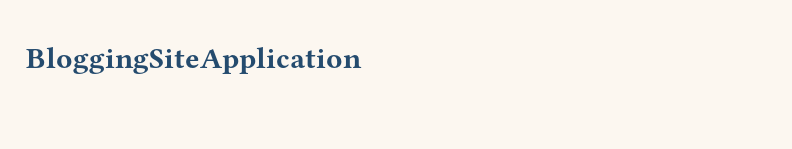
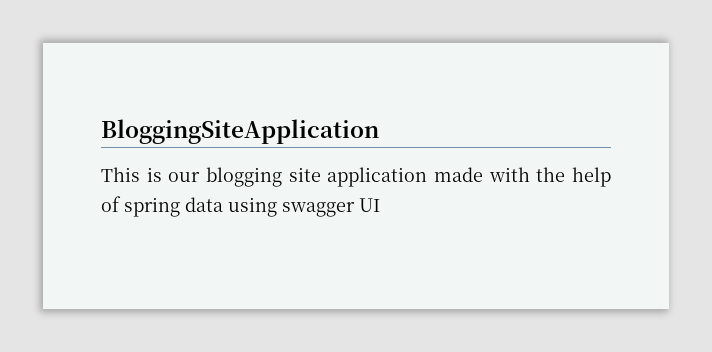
(362, 60) none -> [101,167,611,187] [101,196,380,217] // This is our blogging site application made with the help of spring data using swagger UI

